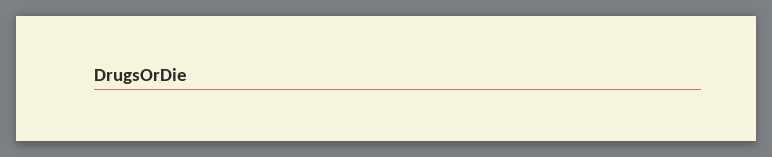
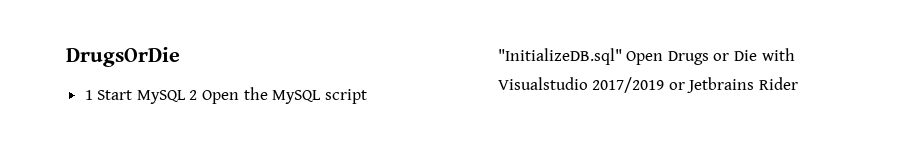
(187, 76) none -> [84,87,367,104] [497,48,795,65] [497,77,799,93] // 1 Start MySQL 2 Open the MySQL script "InitializeDB.sql" Open Drugs or Die with Visualstudio 2017/2019 or Jetbrains Rider

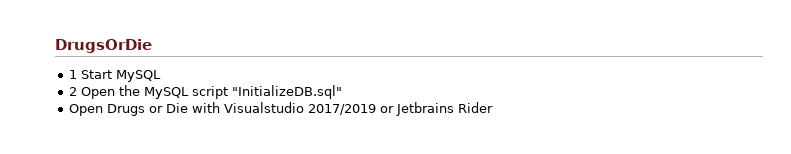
(186, 97) none -> (161, 76) //
(622, 56) none -> (342, 92) //

